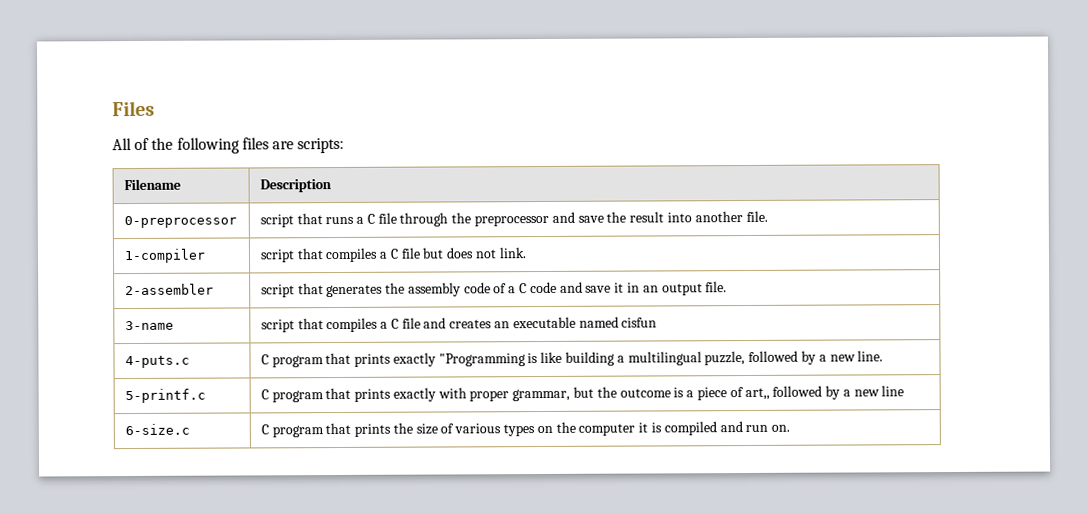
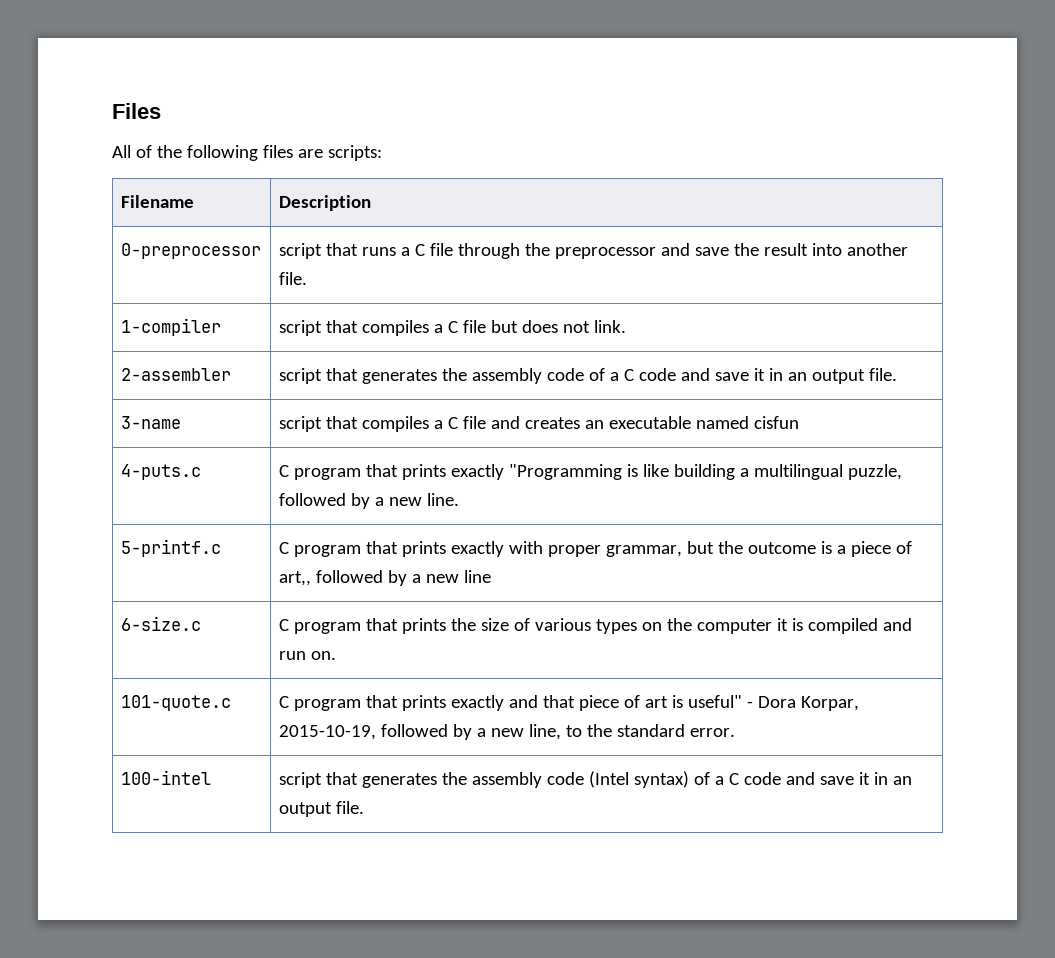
(791, 428) none -> [120,695,231,711] [278,695,859,711] [278,724,735,740] [120,770,211,785] [278,771,912,788] [278,801,364,817] // 101-quote.c | C program that prints exactly and that piece of art is useful" - Dora Korpar, 2015-10-19, followed by a new line, to the standard error. // 100-intel | script that generates the assembly code (Intel syntax) of a C code and save it in an output file.

